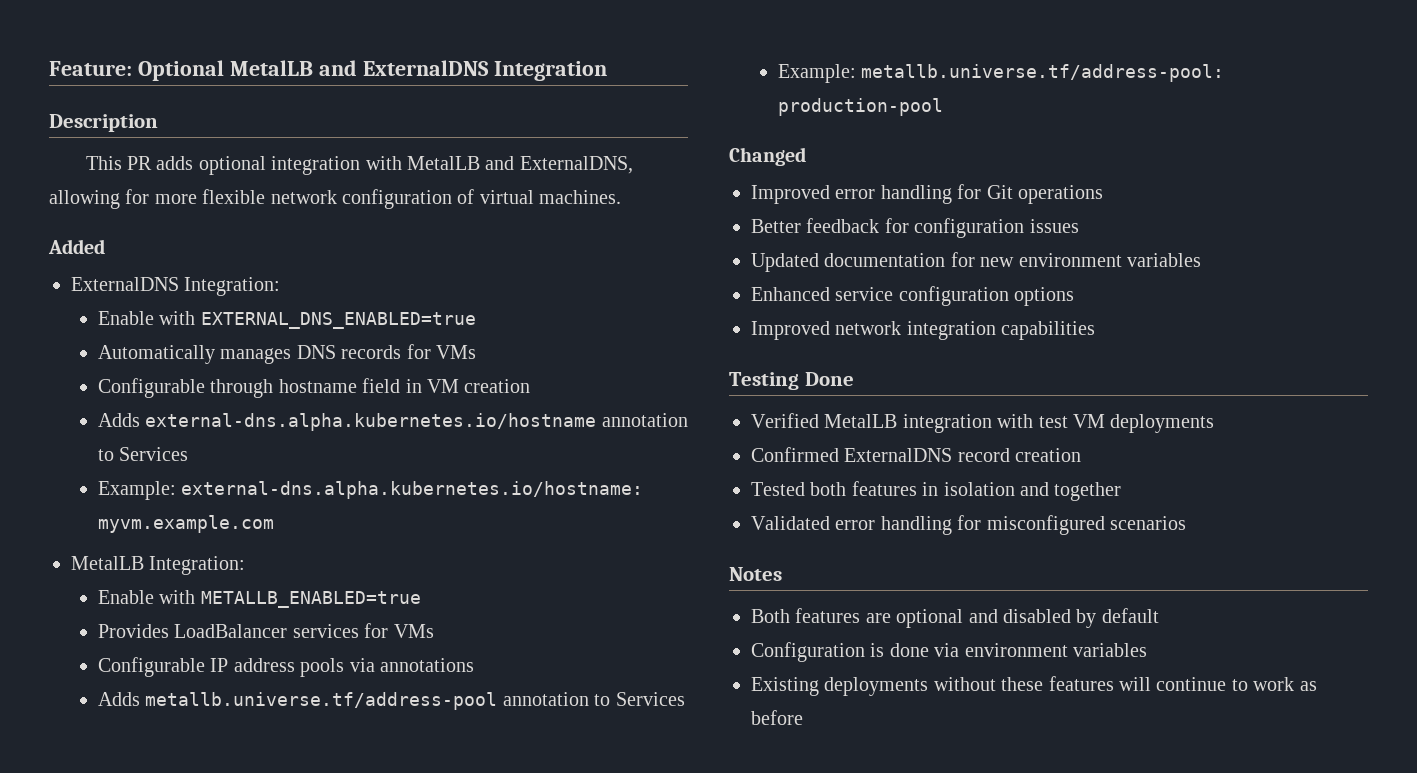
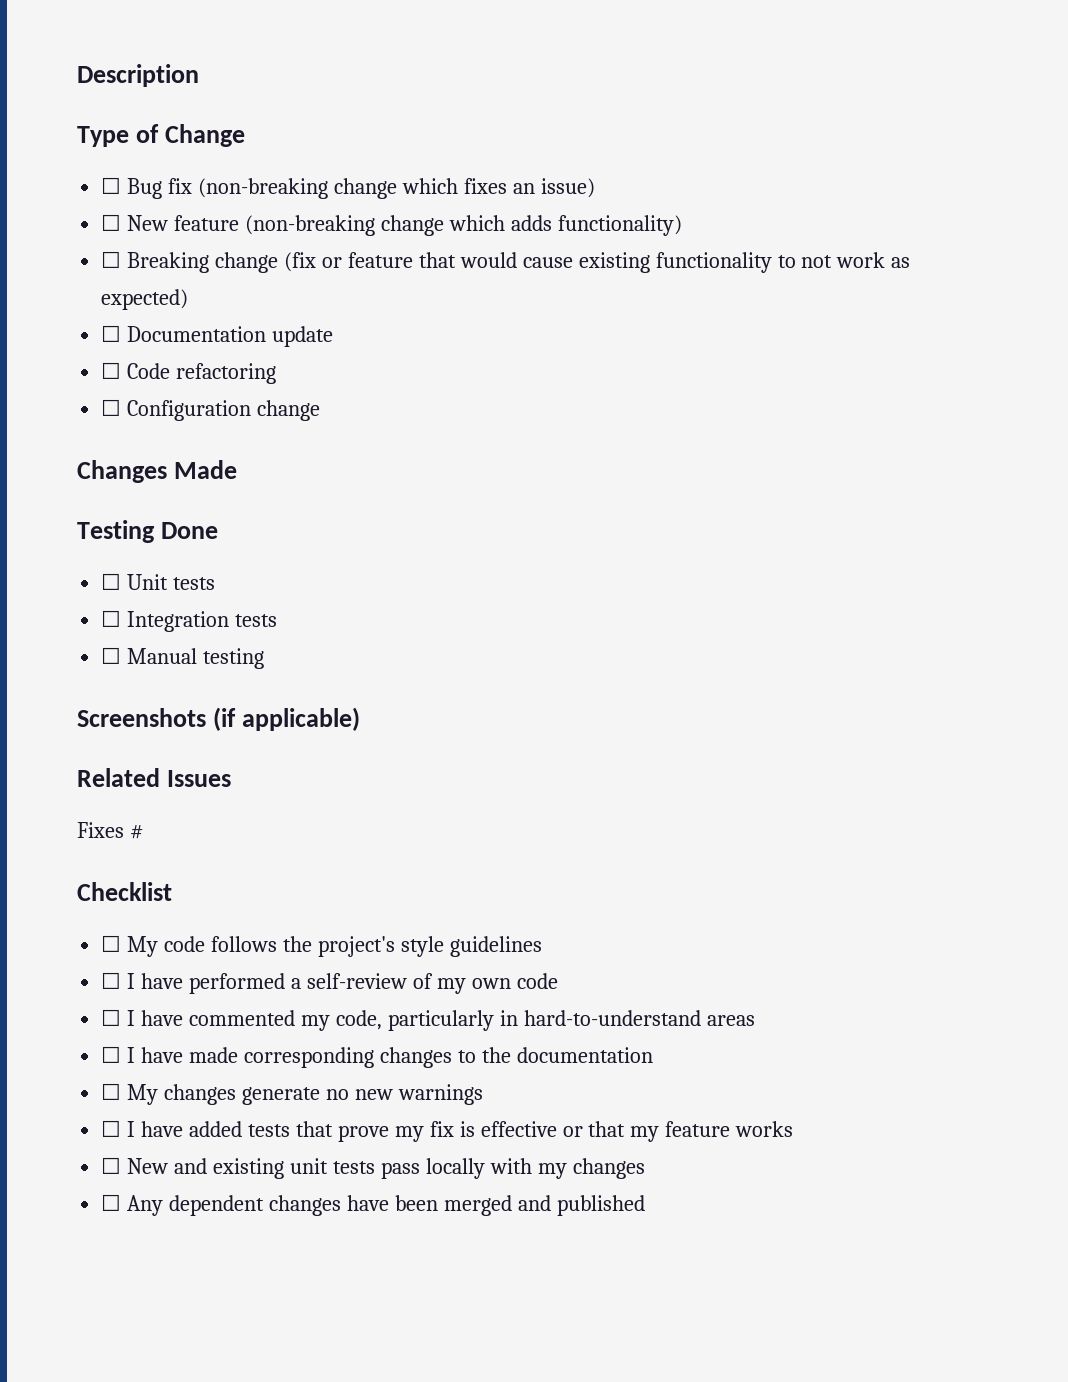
[49,60,607,81] [49,114,158,132] [85,156,633,175] [49,189,622,209] [48,239,105,254] [71,277,281,296] [98,311,476,329] [98,344,477,364] [98,378,531,398] [98,413,688,431] [98,447,189,461] [98,481,644,500] [98,515,275,533] [71,556,246,575] [98,590,421,608] [98,623,434,638] [98,657,475,677] [98,692,685,710] [778,64,1225,83] [778,98,944,116] [729,147,806,166] [751,184,1103,204] [751,218,1079,238] [751,252,1201,272] [751,286,1075,306] [751,321,1096,340] [729,372,854,390] [751,413,1215,433] [751,447,1082,462] [751,481,1122,501] [751,515,1186,535] [729,567,782,581] [751,608,1159,628] [751,642,1147,662] [751,676,1317,696] [751,710,803,725] Feature: Optional MetalLB and ExternalDNS Integration // Description // This PR adds optional integration with MetalLB and ExternalDNS, allowing for more flexible network configuration of virtual machines. // Added // ExternalDNS Integration: // Enable with EXTERNAL_DNS_ENABLED=true // Automatically manages DNS records for VMs // Configurable through hostname field in VM creation // Adds external-dns.alpha.kubernetes.io/hostname annotation to Services // Example: external-dns.alpha.kubernetes.io/hostname: myvm.example.com // MetalLB Integration: // Enable with METALLB_ENABLED=true // Provides LoadBalancer services for VMs // Configurable IP address pools via annotations // Adds metallb.universe.tf/address-pool annotation to Services // Example: metallb.universe.tf/address-pool: production-pool // Changed // Improved error handling for Git operations // Better feedback for configuration issues // Updated documentation for new environment variables // Enhanced service configuration options // Improved network integration capabilities // Testing Done // Verified MetalLB integration with test VM deployments // Confirmed ExternalDNS record creation // Tested both features in isolation and together // Validated error handling for misconfigured scenarios // Notes // Both features are optional and disabled by default // Configuration is done via environment variables // Existing deployments without these features will continue to work as before -> [77,64,199,87] [77,124,245,147] [101,177,595,199] [101,214,682,236] [101,251,911,273] [101,289,189,310] [101,325,334,347] [101,362,277,384] [101,399,321,421] [77,460,237,483] [77,520,218,543] [101,573,216,590] [101,610,278,632] [101,647,265,669] [77,707,360,731] [77,768,231,787] [77,822,144,839] [77,882,172,901] [101,935,542,957] [101,972,558,994] [101,1009,755,1031] [101,1046,653,1068] [101,1083,483,1105] [101,1120,794,1142] [101,1157,645,1179] [101,1194,645,1216] Description // Type of Change // ☐ Bug fix (non-breaking change which fixes an issue) // ☐ New feature (non-breaking change which adds functionality) // ☐ Breaking change (fix or feature that would cause existing functionality to not work as expected) // ☐ Documentation update // ☐ Code refactoring // ☐ Configuration change // Changes Made // Testing Done // ☐ Unit tests // ☐ Integration tests // ☐ Manual testing // Screenshots (if applicable) // Related Issues // Fixes # // Checklist // ☐ My code follows the project's style guidelines // ☐ I have performed a self-review of my own code // ☐ I have commented my code, particularly in hard-to-understand areas // ☐ I have made corresponding changes to the documentation // ☐ My changes generate no new warnings // ☐ I have added tests that prove my fix is effective or that my feature works // ☐ New and existing unit tests pass locally with my changes // ☐ Any dependent changes have been merged and published

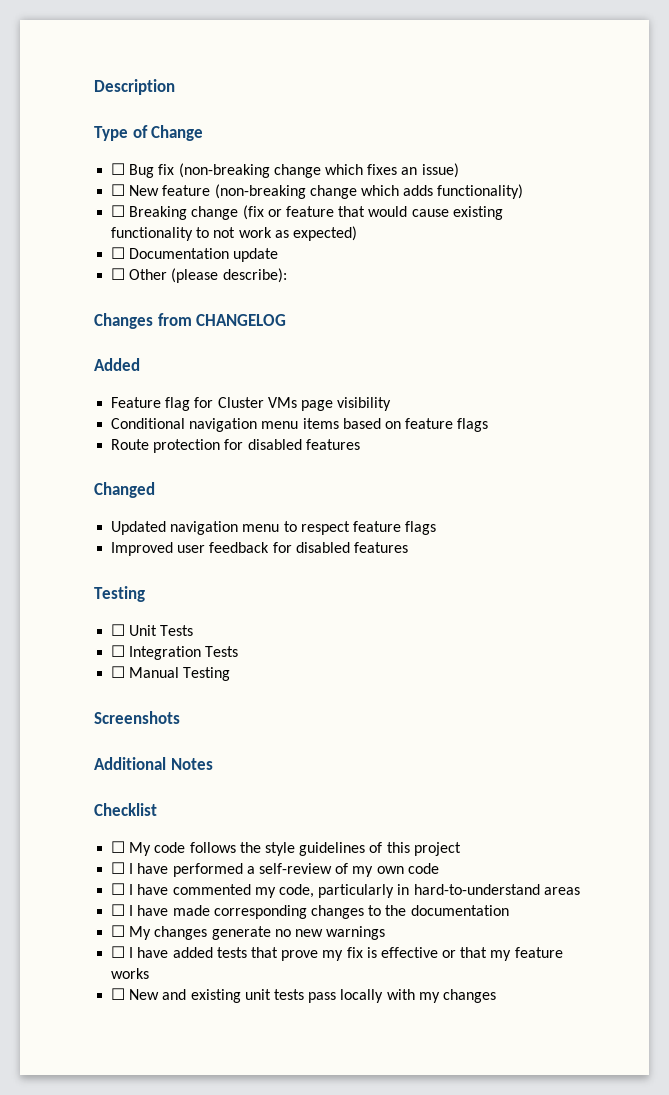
[127,363,277,384] [101,399,321,421] [77,460,237,483] [77,520,218,543] Code refactoring // ☐ Configuration change // Changes Made // Testing Done -> [129,268,287,283] [94,313,287,329] [94,358,140,371] [111,397,392,411] [111,418,489,432] [111,439,360,453] [94,482,155,498] [111,521,437,535] [111,542,408,556] [94,586,145,602] Other (please describe): // Changes from CHANGELOG // Added // Feature flag for Cluster VMs page visibility // Conditional navigation menu items based on feature flags // Route protection for disabled features // Changed // Updated navigation menu to respect feature flags // Improved user feedback for disabled features // Testing
[173,577,216,590] tests -> [160,625,194,636] Tests
[235,614,278,627] tests -> [205,646,239,657] Tests
[203,648,265,669] testing -> [183,667,231,681] Testing
[212,707,360,731] [77,768,231,787] [77,822,144,839] (if applicable) // Related Issues // Fixes # -> [94,757,213,770] // Additional Notes
[317,936,395,957] project's -> (261, 847) none
(542, 946) none -> [369,842,461,856] of this project
[101,1194,645,1216] // ☐ Any dependent changes have been merged and published -> (496, 996) none

